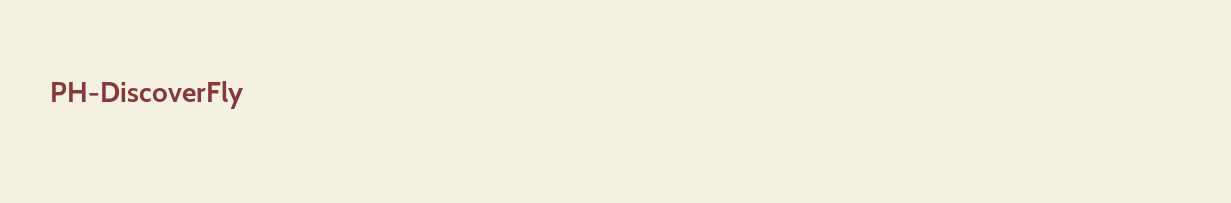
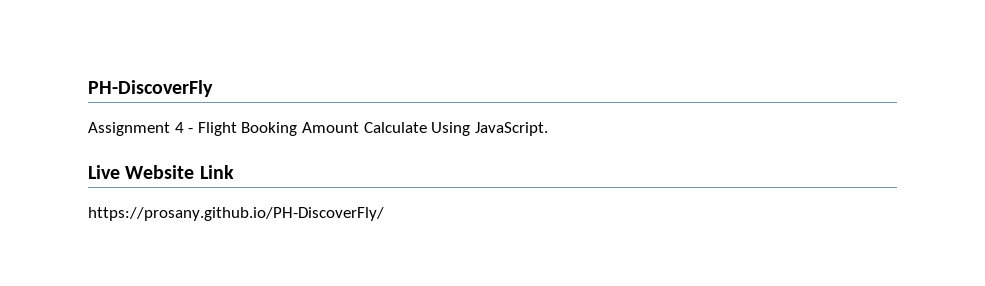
(243, 95) none -> [88,122,548,136] [88,165,234,179] [88,207,384,221] // Assignment 4 - Flight Booking Amount Calculate Using JavaScript. // Live Website Link // https://prosany.github.io/PH-DiscoverFly/

